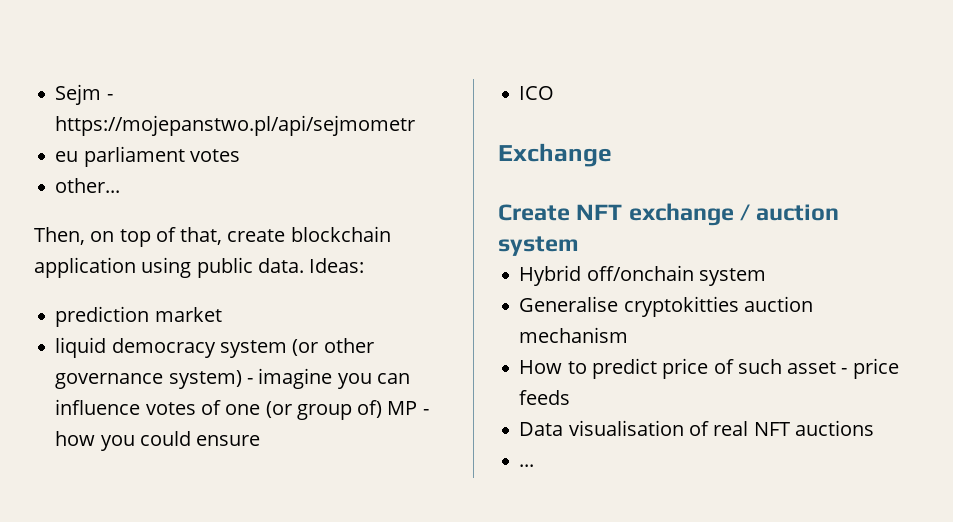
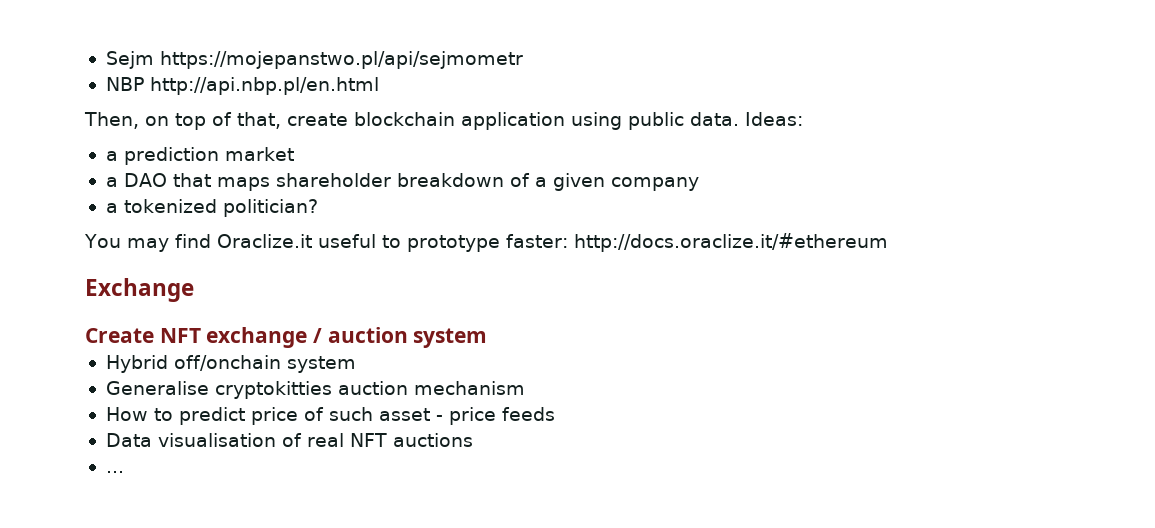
[106,94,113,100] - -> (154, 60) none
[55,146,240,167] [55,178,121,193] eu parliament votes // other... -> [105,77,379,95] NBP http://api.nbp.pl/en.html
(365, 265) none -> [105,151,118,161] a
[55,337,374,358] [55,368,410,389] [55,399,429,420] [55,431,261,451] [519,86,555,100] liquid democracy system (or other governance system) - imagine you can influence votes of one (or group of) MP - how you could ensure // ICO -> [105,173,699,191] [105,199,318,217] [84,233,888,252] a DAO that maps shareholder breakdown of a given company // a tokenized politician? // You may find Oraclize.it useful to prototype faster: http://docs.oraclize.it/#ethereum

